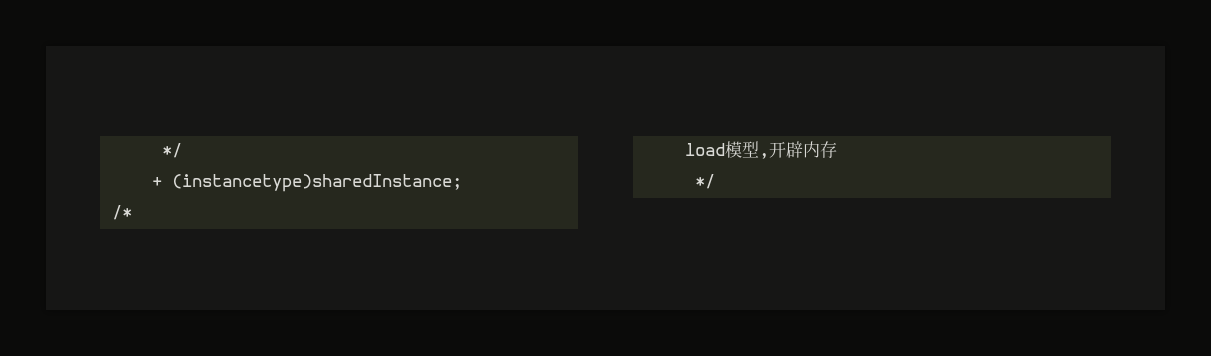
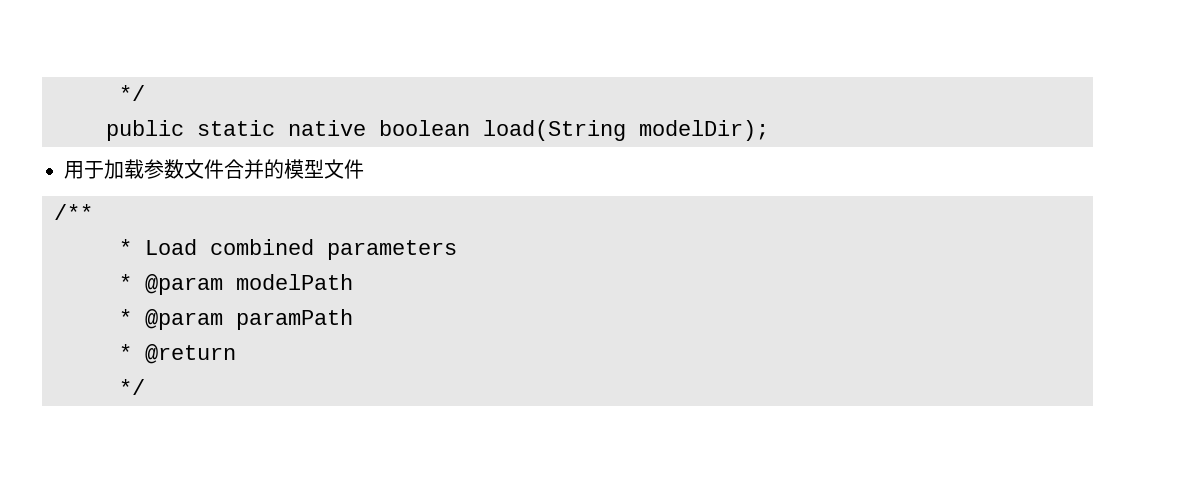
[152,174,462,192] [112,205,132,220] [685,141,837,159] + (instancetype)sharedInstance; // /* // load模型,开辟内存 -> [106,120,769,141] [64,159,364,179] [54,204,93,220] [119,239,457,260] [119,274,353,295] [119,309,353,330] [119,344,236,364] public static native boolean load(String modelDir); // 用于加载参数文件合并的模型文件 // /** // * Load combined parameters // * @param modelPath // * @param paramPath // * @return

